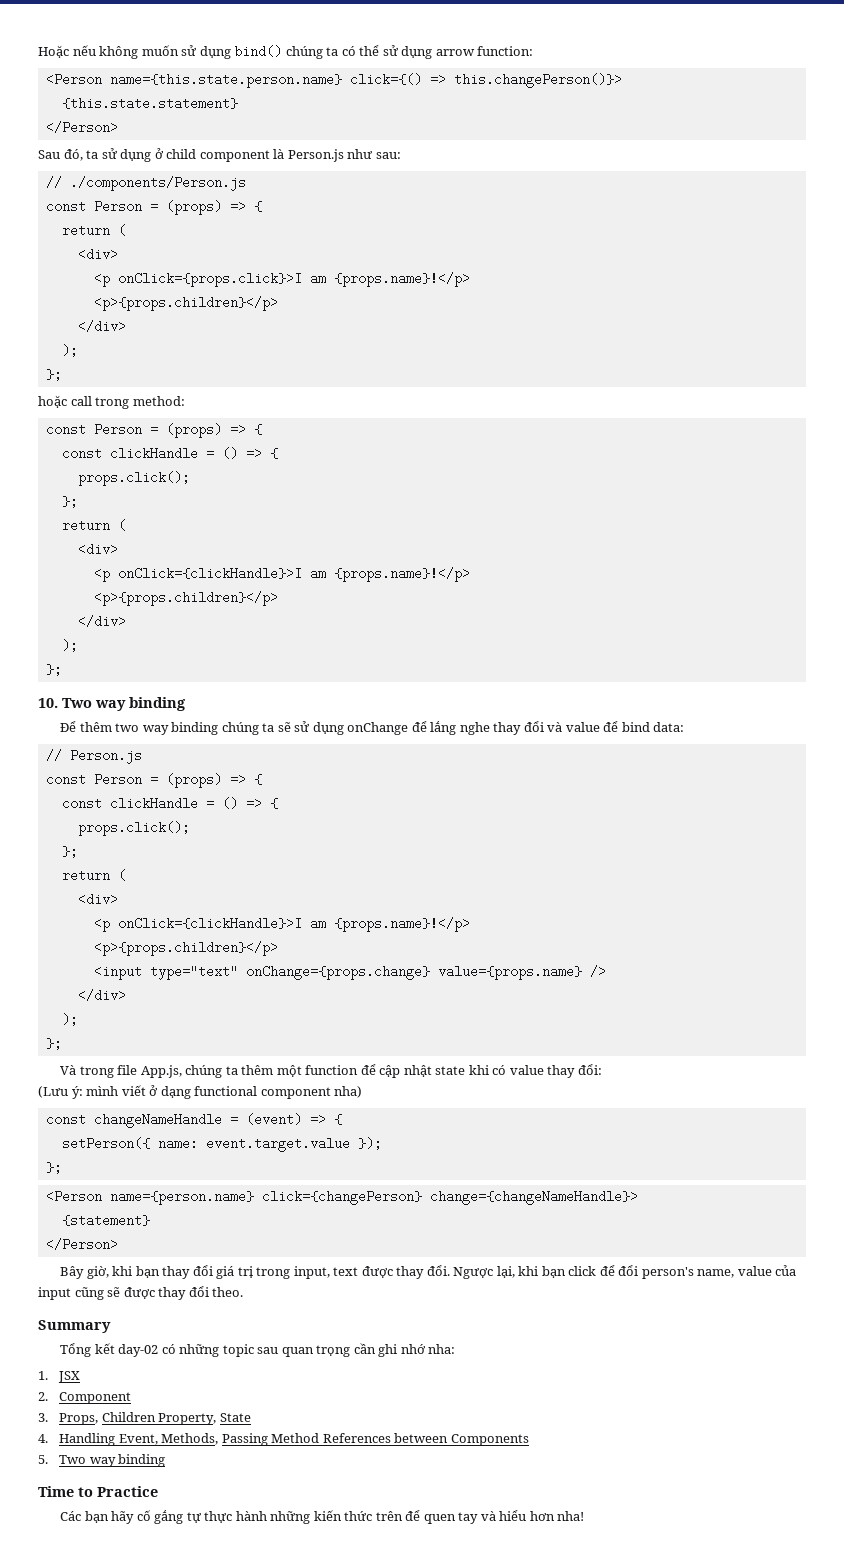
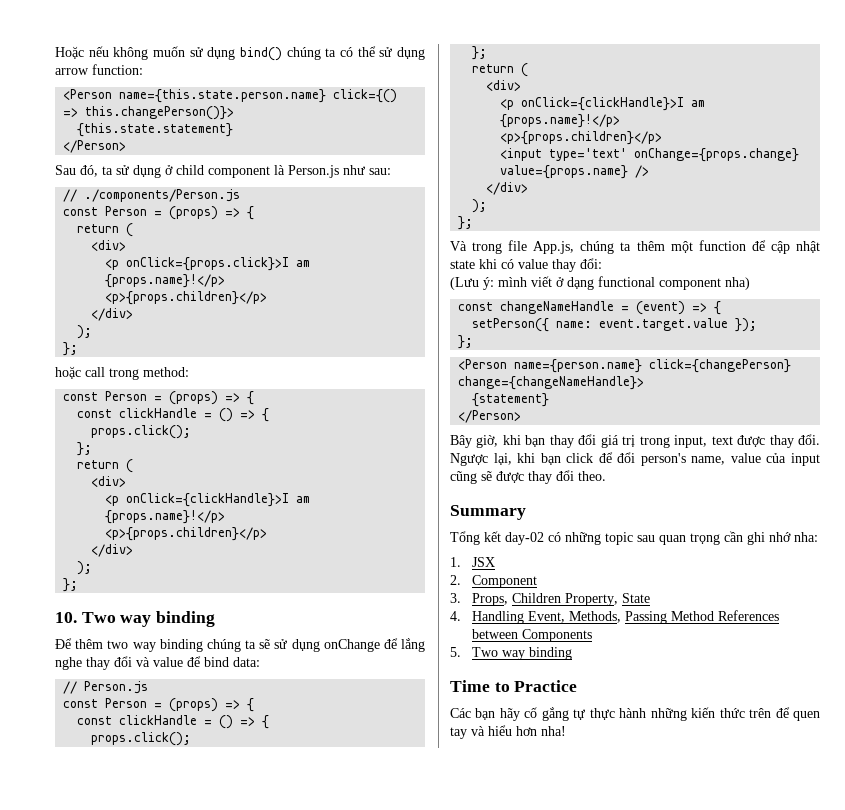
[149,965,238,980] type="text" -> [549,148,628,161] type='text'

